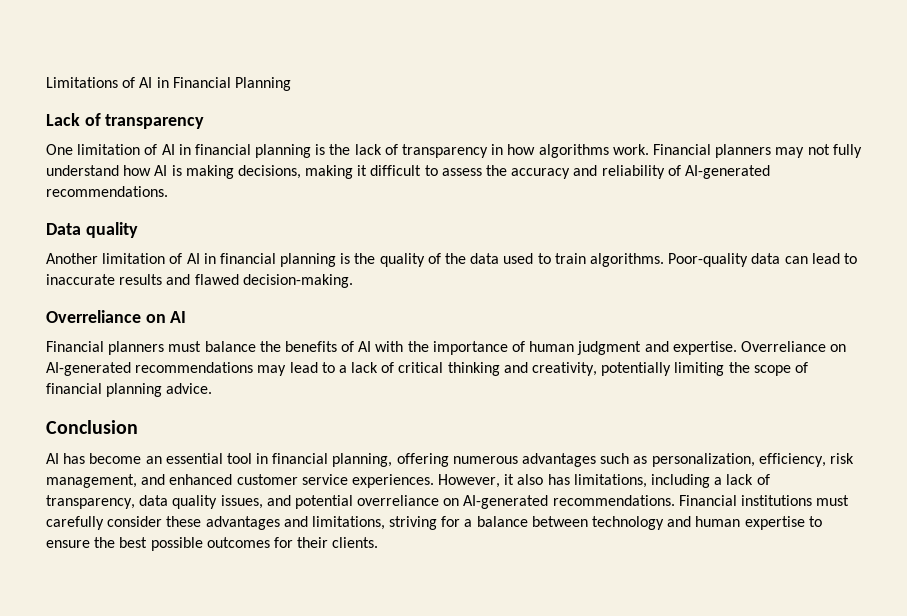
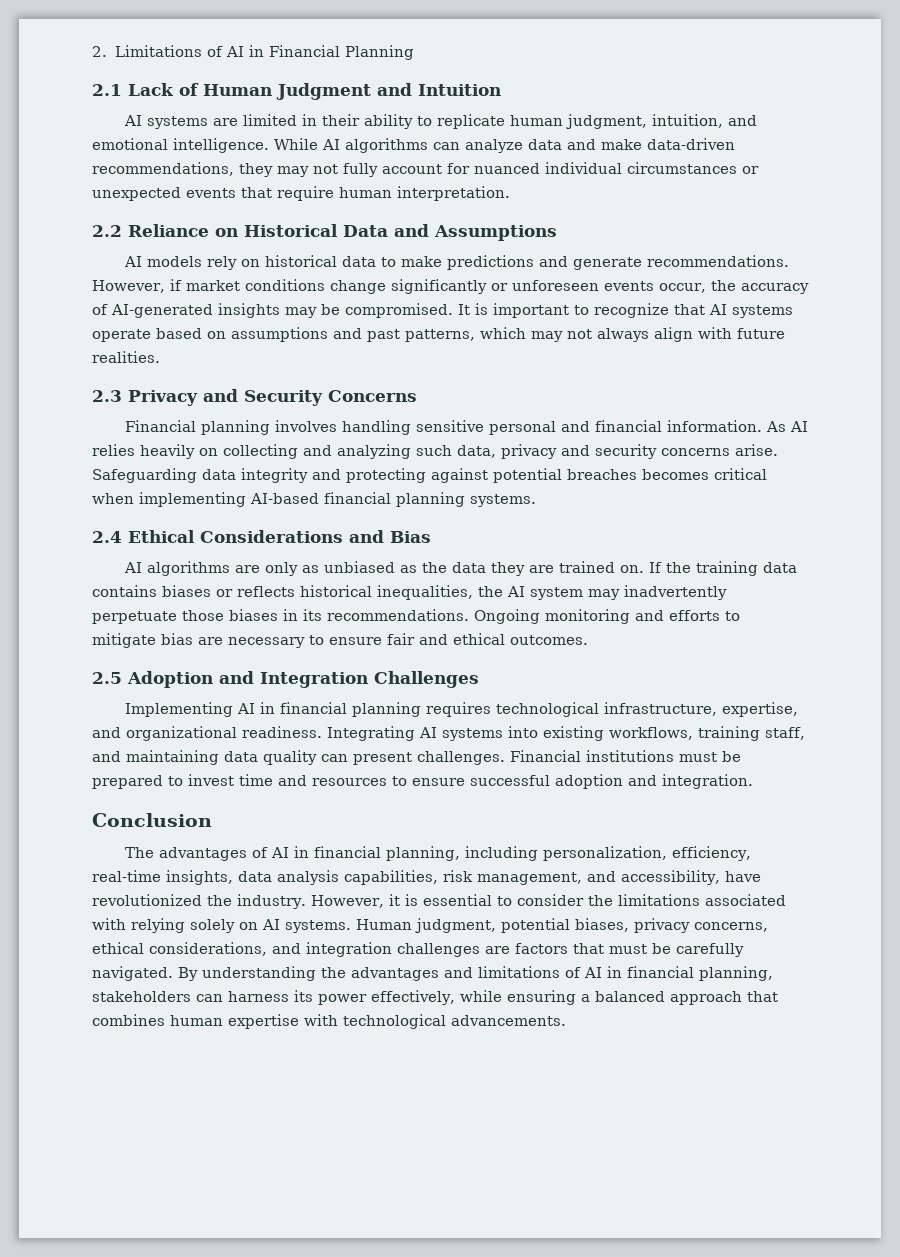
(46, 82) none -> [92,46,107,57] 2.
(291, 84) none -> [92,84,122,96] 2.1
[105,114,205,129] [46,144,862,158] [46,165,770,179] [46,186,168,197] [46,222,138,238] [46,253,857,267] [46,274,353,288] [46,310,187,323] [46,341,847,355] [46,362,808,376] [46,383,213,397] [46,420,138,434] [46,453,854,467] [46,474,770,488] [46,495,850,509] [46,516,822,530] [46,537,379,551] transparency // One limitation of AI in financial planning is the lack of transparency in how algorithms work. Financial planners may not fully understand how AI is making decisions, making it difficult to assess the accuracy and reliability of AI-generated recommendations. // Data quality // Another limitation of AI in financial planning is the quality of the data used to train algorithms. Poor-quality data can lead to inaccurate results and flawed decision-making. // Overreliance on AI // Financial planners must balance the benefits of AI with the importance of human judgment and expertise. Overreliance on AI-generated recommendations may lead to a lack of critical thinking and creativity, potentially limiting the scope of financial planning advice. // Conclusion // AI has become an essential tool in financial planning, offering numerous advantages such as personalization, efficiency, risk management, and enhanced customer service experiences. However, it also has limitations, including a lack of transparency, data quality issues, and potential overreliance on AI-generated recommendations. Financial institutions must carefully consider these advantages and limitations, striving for a balance between technology and human expertise to ensure the best possible outcomes for their clients. -> [203,83,501,100] [123,114,757,129] [92,138,735,153] [92,162,759,177] [92,186,510,201] [92,224,557,241] [123,255,789,270] [92,279,809,294] [92,303,793,318] [92,327,785,342] [92,351,160,363] [92,389,417,406] [124,420,808,435] [92,444,778,459] [92,468,767,483] [92,492,536,507] [92,530,431,543] [123,561,797,576] [92,585,727,600] [92,609,740,624] [92,633,588,648] [92,671,479,688] [124,702,798,717] [92,726,805,741] [92,750,741,765] [92,774,753,789] [92,813,212,827] [124,846,751,861] [92,870,761,885] [92,894,786,909] [92,918,768,933] [92,942,744,957] [92,966,773,981] [92,990,778,1005] [92,1014,566,1029] Human Judgment and Intuition // AI systems are limited in their ability to replicate human judgment, intuition, and emotional intelligence. While AI algorithms can analyze data and make data-driven recommendations, they may not fully account for nuanced individual circumstances or unexpected events that require human interpretation. // 2.2 Reliance on Historical Data and Assumptions // AI models rely on historical data to make predictions and generate recommendations. However, if market conditions change significantly or unforeseen events occur, the accuracy of AI-generated insights may be compromised. It is important to recognize that AI systems operate based on assumptions and past patterns, which may not always align with future realities. // 2.3 Privacy and Security Concerns // Financial planning involves handling sensitive personal and financial information. As AI relies heavily on collecting and analyzing such data, privacy and security concerns arise. Safeguarding data integrity and protecting against potential breaches becomes critical when implementing AI-based financial planning systems. // 2.4 Ethical Considerations and Bias // AI algorithms are only as unbiased as the data they are trained on. If the training data contains biases or reflects historical inequalities, the AI system may inadvertently perpetuate those biases in its recommendations. Ongoing monitoring and efforts to mitigate bias are necessary to ensure fair and ethical outcomes. // 2.5 Adoption and Integration Challenges // Implementing AI in financial planning requires technological infrastructure, expertise, and organizational readiness. Integrating AI systems into existing workflows, training staff, and maintaining data quality can present challenges. Financial institutions must be prepared to invest time and resources to ensure successful adoption and integration. // Conclusion // The advantages of AI in financial planning, including personalization, efficiency, real-time insights, data analysis capabilities, risk management, and accessibility, have revolutionized the industry. However, it is essential to consider the limitations associated with relying solely on AI systems. Human judgment, potential biases, privacy concerns, ethical considerations, and integration challenges are factors that must be carefully navigated. By understanding the advantages and limitations of AI in financial planning, stakeholders can harness its power effectively, while ensuring a balanced approach that combines human expertise with technological advancements.

